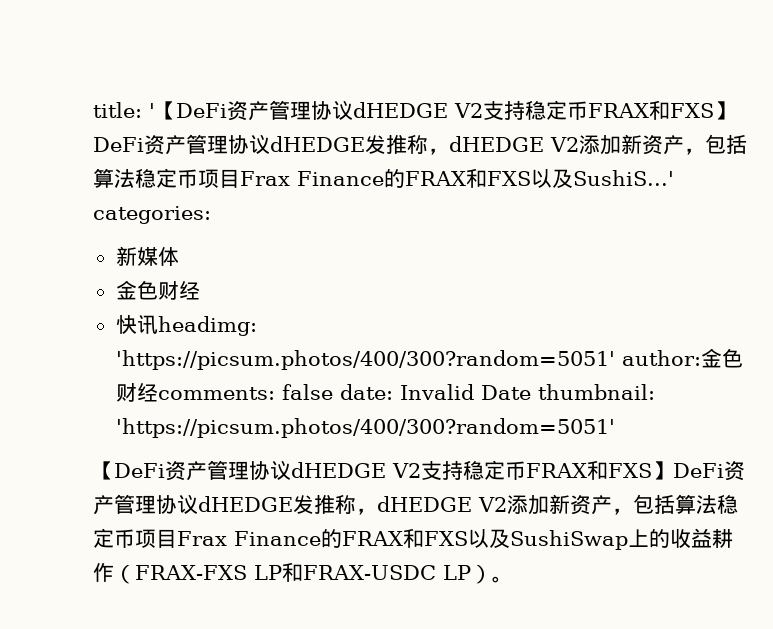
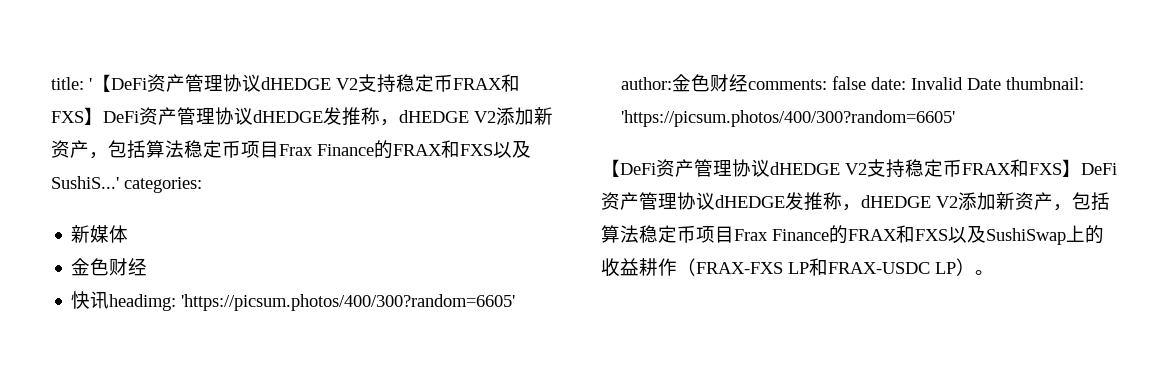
[115,350,615,370] 'https://picsum.photos/400/300?random=5051' -> [181,294,516,311] 'https://picsum.photos/400/300?random=6605'
[115,418,615,438] 'https://picsum.photos/400/300?random=5051' -> [621,110,956,127] 'https://picsum.photos/400/300?random=6605'

